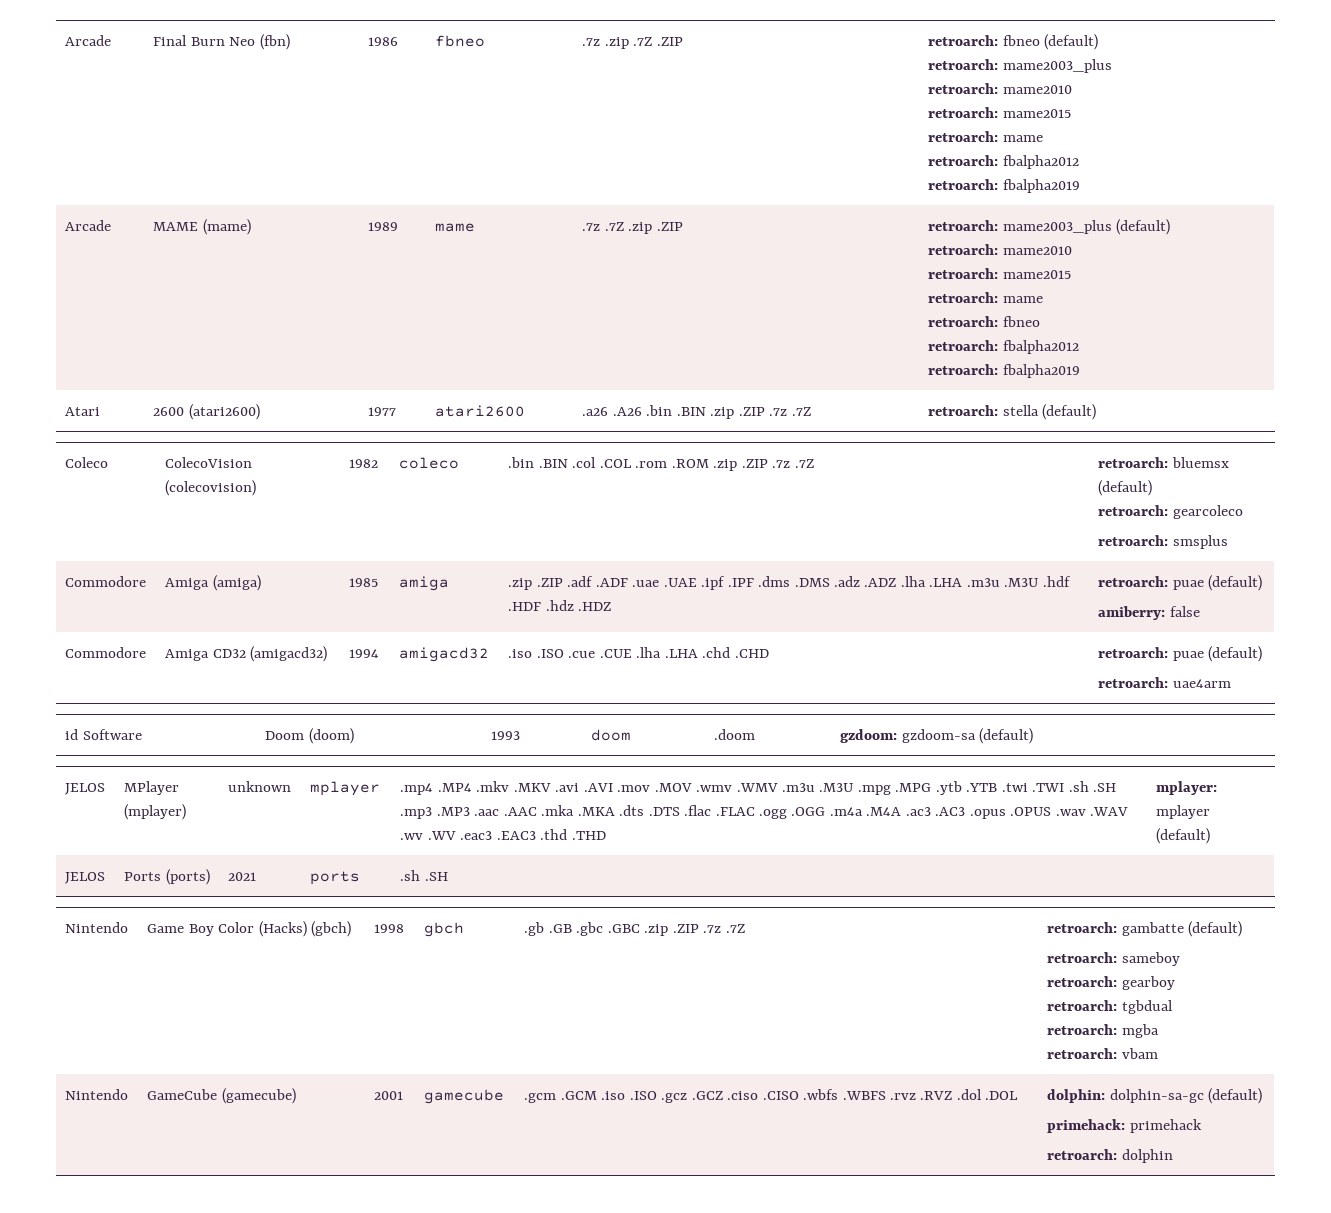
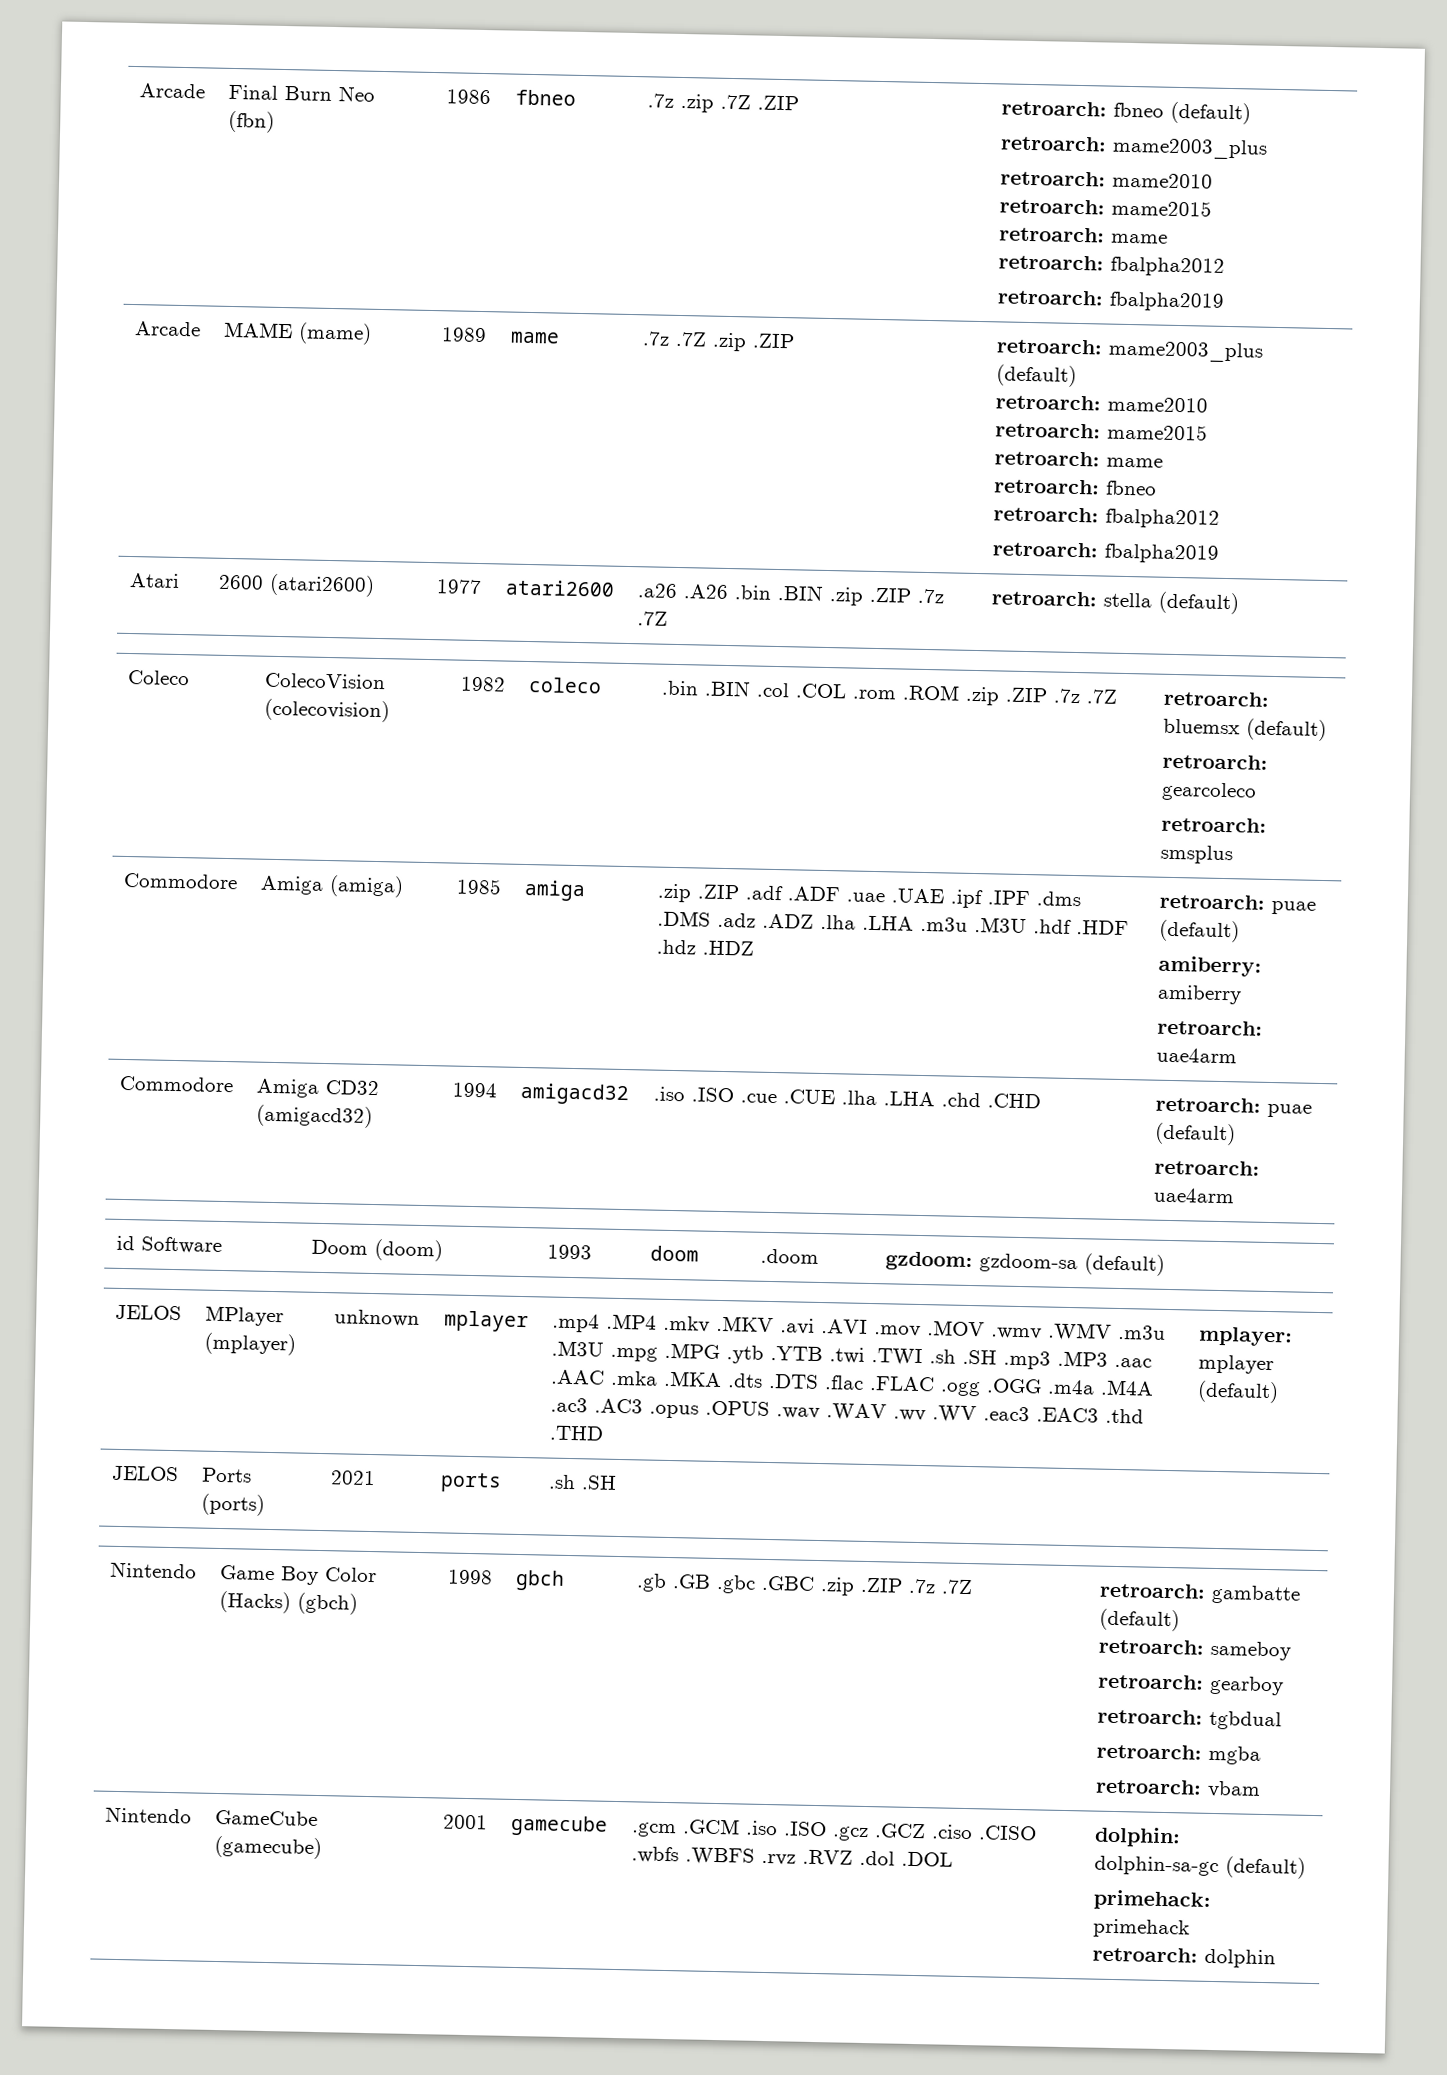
[1169,606,1200,617] false -> [1156,984,1242,1005] [1156,1019,1263,1036] [1155,1047,1237,1064] amiberry // retroarch: uae4arm

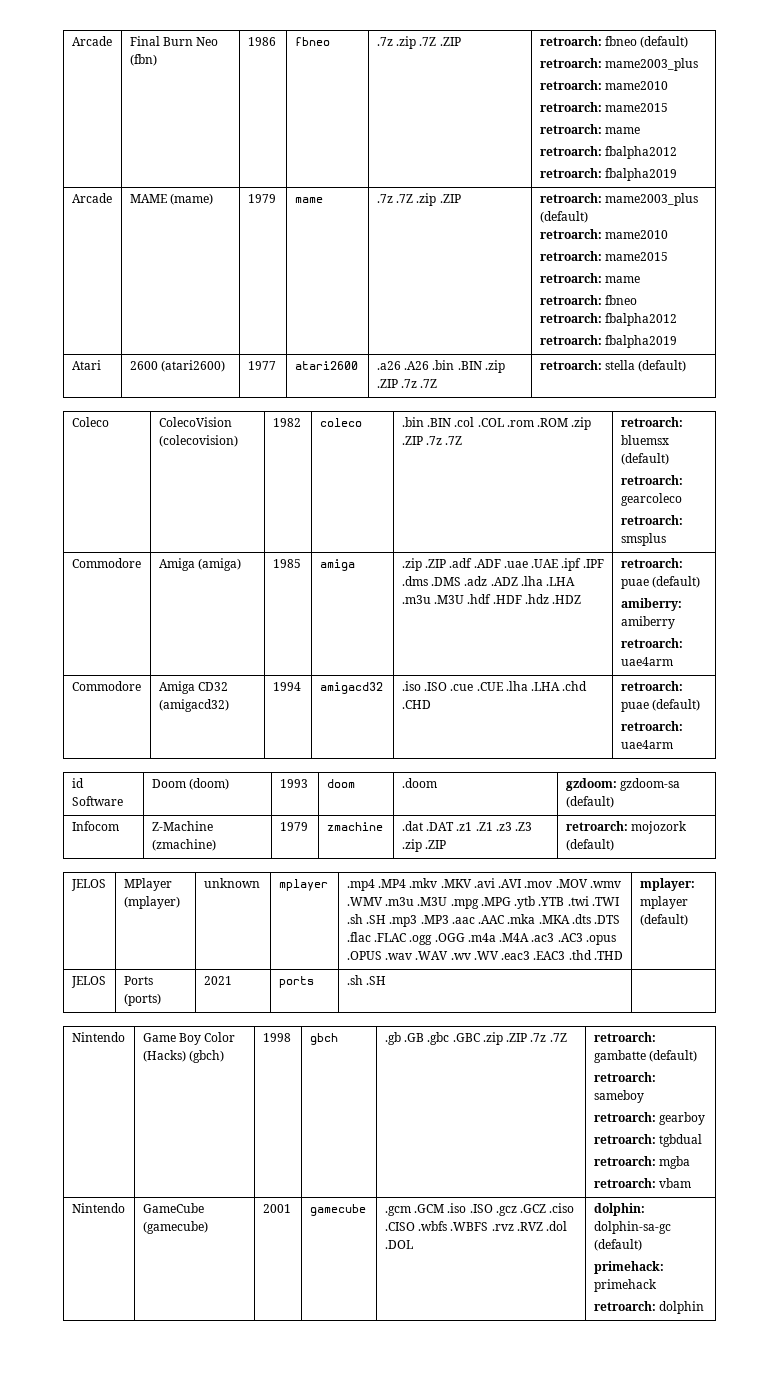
[440,327,487,343] 1989 -> [247,194,276,203] 1979
(1165, 1264) none -> [71,821,119,831] [151,821,213,831] [151,839,216,851] [279,822,308,831] [326,822,383,831] [401,821,533,831] [401,839,447,852] [565,821,688,834] [565,839,614,851] // Infocom | Z-Machine (zmachine) | 1979 | zmachine | .dat .DAT .z1 .Z1 .z3 .Z3 .zip .ZIP | retroarch: mojozork (default)

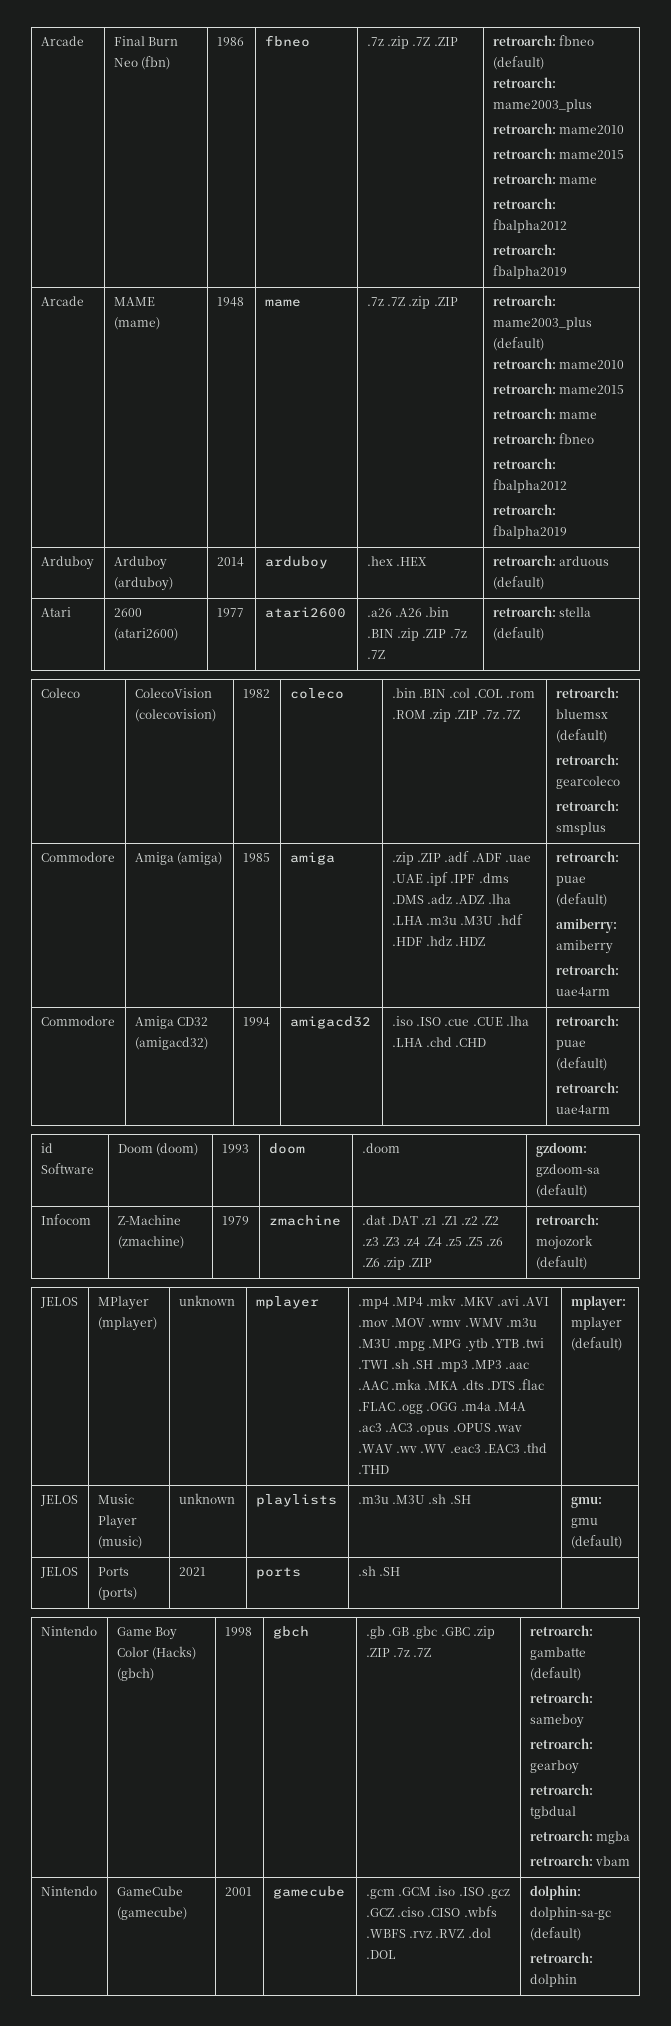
[247,194,276,203] 1979 -> [216,297,244,307] 1948
(678, 341) none -> [40,556,94,570] [113,556,167,570] [113,577,173,591] [216,557,244,567] [264,556,328,569] [366,556,428,566] [492,555,610,566] [492,576,544,590] // Arduboy | Arduboy (arduboy) | 2014 | arduboy | .hex .HEX | retroarch: arduous (default)
[495,822,533,831] .z3 .Z3 -> [460,1216,500,1225] [361,1237,504,1247] [361,1258,380,1267] .z2 .Z2 .z3 .Z3 .z4 .Z4 .z5 .Z5 .z6 .Z6
(688, 920) none -> [39,1495,78,1506] [97,1494,134,1504] [97,1515,137,1529] [97,1536,142,1549] [178,1493,235,1504] [255,1494,337,1507] [357,1494,471,1504] [570,1496,602,1508] [570,1518,598,1528] [570,1535,622,1549] // JELOS | Music Player (music) | unknown | playlists | .m3u .M3U .sh .SH | gmu: gmu (default)
[593,1261,664,1274] [593,1279,657,1292] // primehack: primehack -> (581, 1934) none

